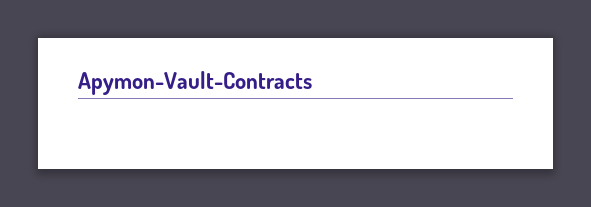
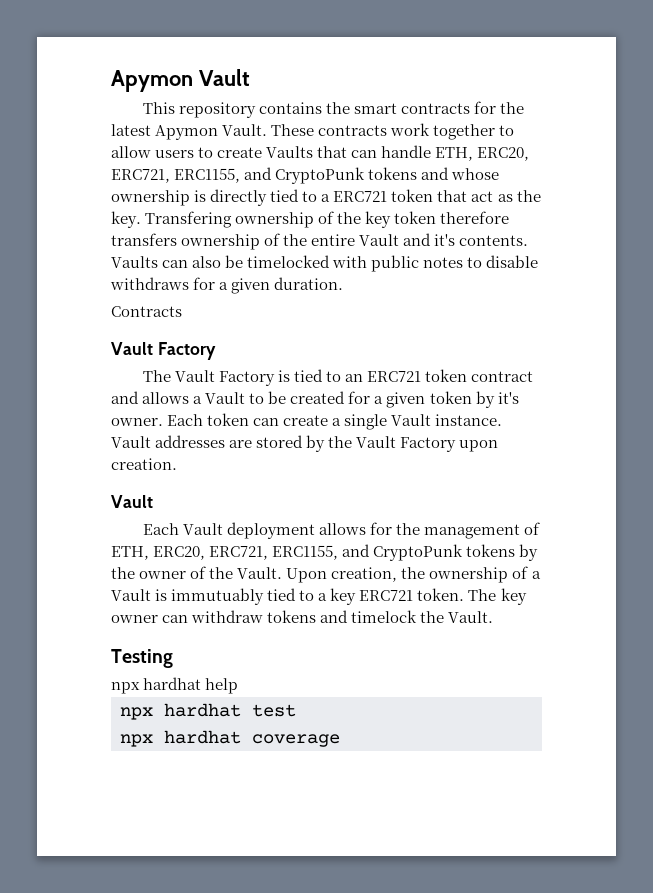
[78,71,312,95] Apymon-Vault-Contracts -> [111,69,250,92] [143,101,525,118] [111,123,515,140] [111,145,530,161] [111,167,500,184] [111,189,541,206] [111,211,510,228] [111,233,529,250] [111,255,539,272] [110,277,344,294] [111,306,182,317] [111,342,216,360] [143,369,534,386] [111,391,519,408] [111,413,503,430] [111,435,499,452] [111,458,177,470] [111,495,153,508] [143,522,541,539] [111,544,539,561] [111,566,541,583] [111,588,527,605] [111,610,494,623] [111,649,173,668] [111,677,239,694] [120,703,296,720] [120,730,340,747] Apymon Vault // This repository contains the smart contracts for the latest Apymon Vault. These contracts work together to allow users to create Vaults that can handle ETH, ERC20, ERC721, ERC1155, and CryptoPunk tokens and whose ownership is directly tied to a ERC721 token that act as the key. Transfering ownership of the key token therefore transfers ownership of the entire Vault and it's contents. Vaults can also be timelocked with public notes to disable withdraws for a given duration. // Contracts // Vault Factory // The Vault Factory is tied to an ERC721 token contract and allows a Vault to be created for a given token by it's owner. Each token can create a single Vault instance. Vault addresses are stored by the Vault Factory upon creation. // Vault // Each Vault deployment allows for the management of ETH, ERC20, ERC721, ERC1155, and CryptoPunk tokens by the owner of the Vault. Upon creation, the ownership of a Vault is immutuably tied to a key ERC721 token. The key owner can withdraw tokens and timelock the Vault. // Testing // npx hardhat help // npx hardhat test // npx hardhat coverage

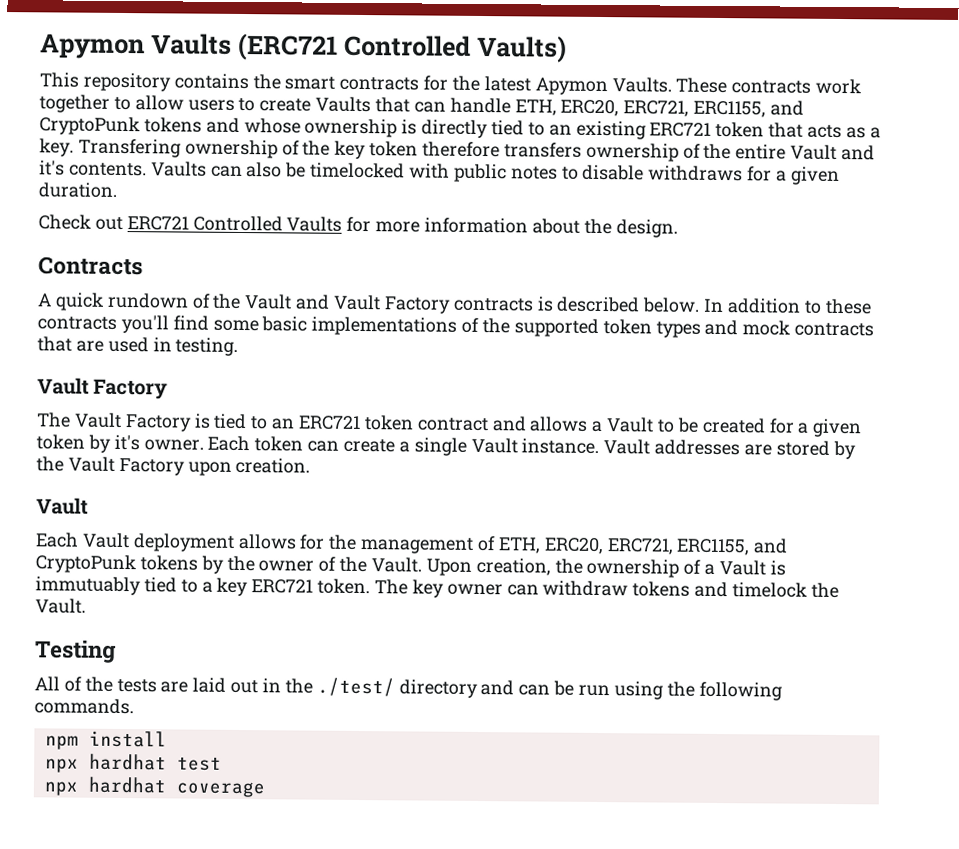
[111,69,250,92] Apymon Vault -> [40,32,567,63] Apymon Vaults (ERC721 Controlled Vaults)
[222,124,268,136] Vault. -> [611,77,672,93] Vaults.
[321,194,331,202] a -> [548,120,646,140] an existing
[471,190,541,202] act as the -> [807,124,881,139] acts as a
[111,306,182,317] Contracts -> [38,214,678,238] [38,256,143,276] [37,292,872,315] [37,314,875,338] [37,336,239,356] Check out ERC721 Controlled Vaults for more information about the design. // Contracts // A quick rundown of the Vault and Vault Factory contracts is described below. In addition to these contracts you'll find some basic implementations of the supported token types and mock contracts that are used in testing.
[111,677,239,694] npx hardhat help -> [34,676,782,701] [34,698,134,715] [44,730,167,750] All of the tests are laid out in the ./test/ directory and can be run using the following commands. // npm install

